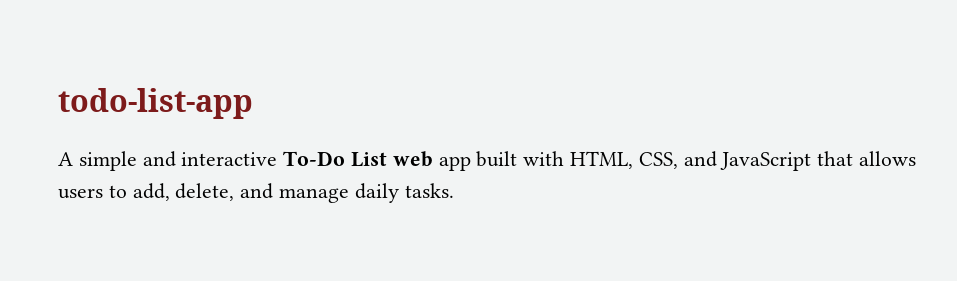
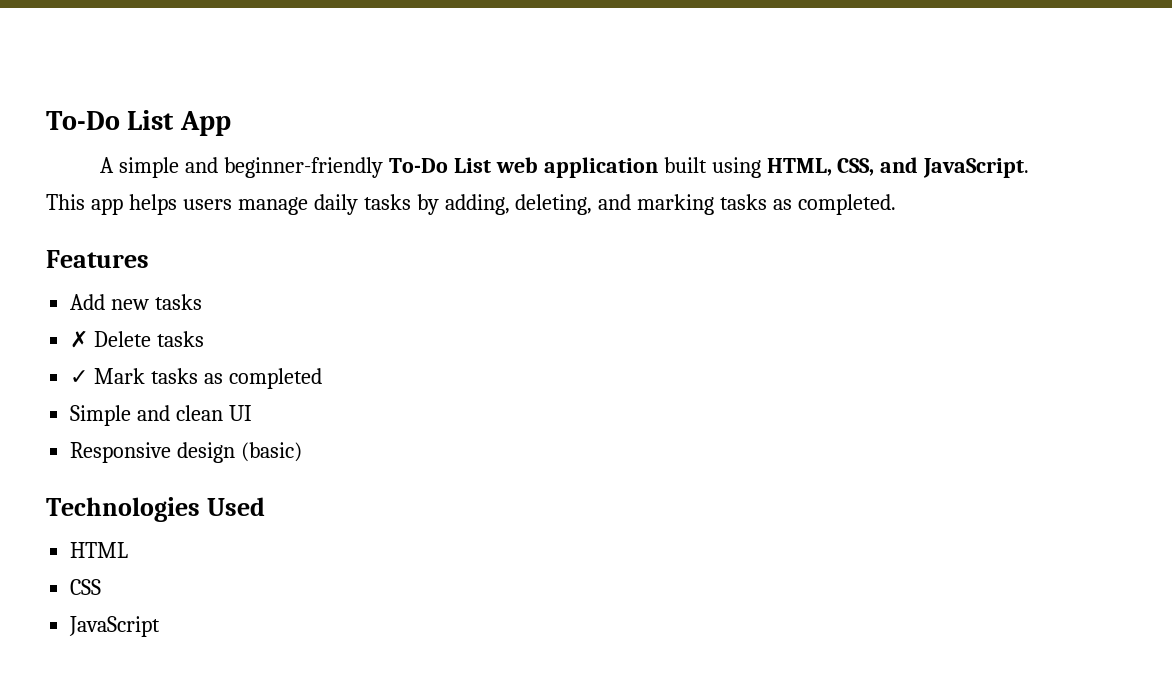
[58,88,253,119] todo-list-app -> [46,110,231,136] To-Do List App
[181,152,278,166] interactive -> [223,157,383,178] beginner-friendly
[438,151,917,171] [58,183,454,203] app built with HTML, CSS, and JavaScript that allows users to add, delete, and manage daily tasks. -> [543,157,1030,178] [46,194,897,215] [46,250,149,268] [70,294,203,310] [70,330,205,348] [70,368,322,389] [70,405,253,426] [70,442,303,463] [46,497,265,522] [70,542,129,558] [70,579,102,595] [69,616,161,637] application built using HTML, CSS, and JavaScript. // This app helps users manage daily tasks by adding, deleting, and marking tasks as completed. // Features // Add new tasks // ✗ Delete tasks // ✓ Mark tasks as completed // Simple and clean UI // Responsive design (basic) // Technologies Used // HTML // CSS // JavaScript

